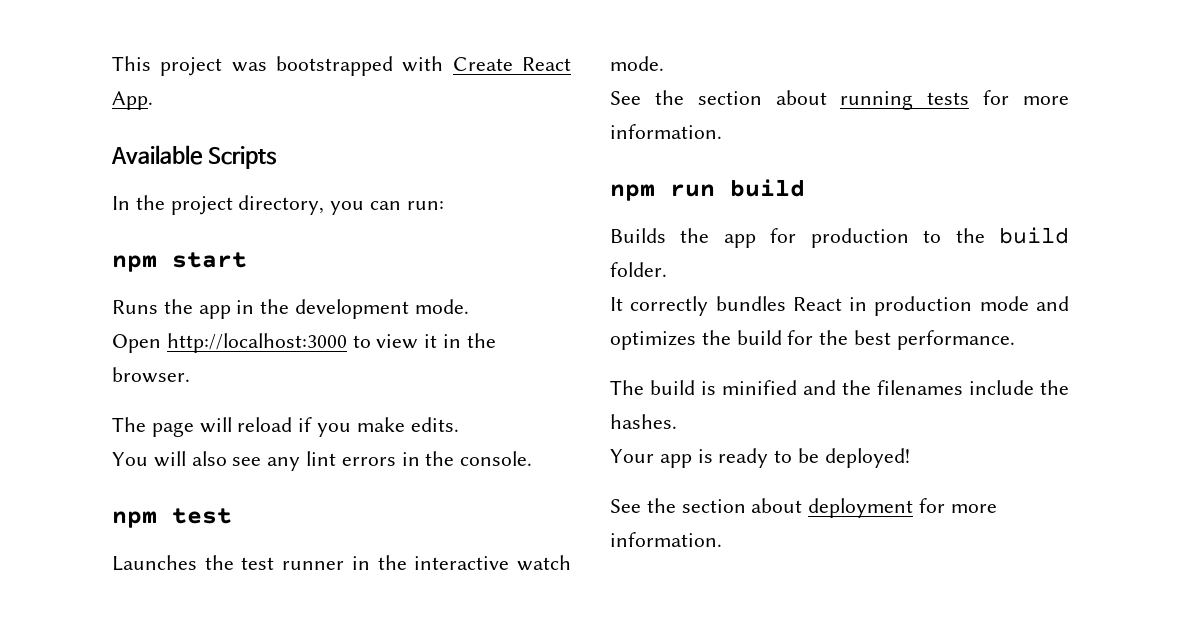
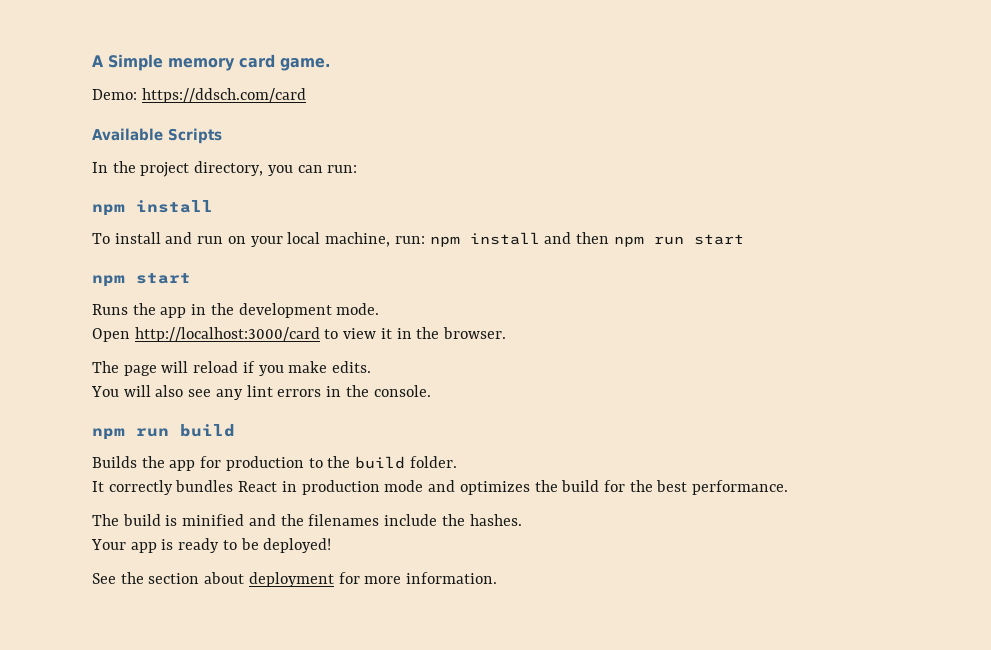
[112,56,571,76] [112,91,153,110] This project was bootstrapped with Create React App. -> [92,54,330,71] [92,88,306,103] A Simple memory card game. // Demo: https://ddsch.com/card
(444, 205) none -> [92,200,213,216] [92,232,744,247] // npm install // To install and run on your local machine, run: npm install and then npm run start
[166,333,347,353] http://localhost:3000 -> [134,327,320,342] http://localhost:3000/card
[112,508,232,528] [112,555,571,571] [610,56,664,71] [610,90,1069,110] [610,124,722,139] // npm test // Launches the test runner in the interactive watch mode. // See the section about running tests for more information. -> (431, 391) none

